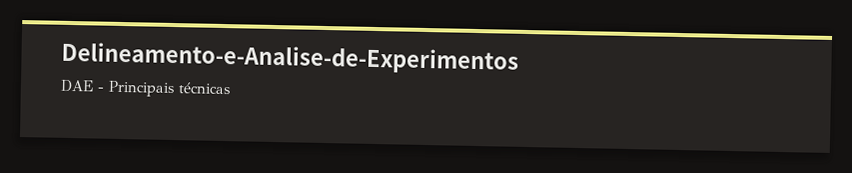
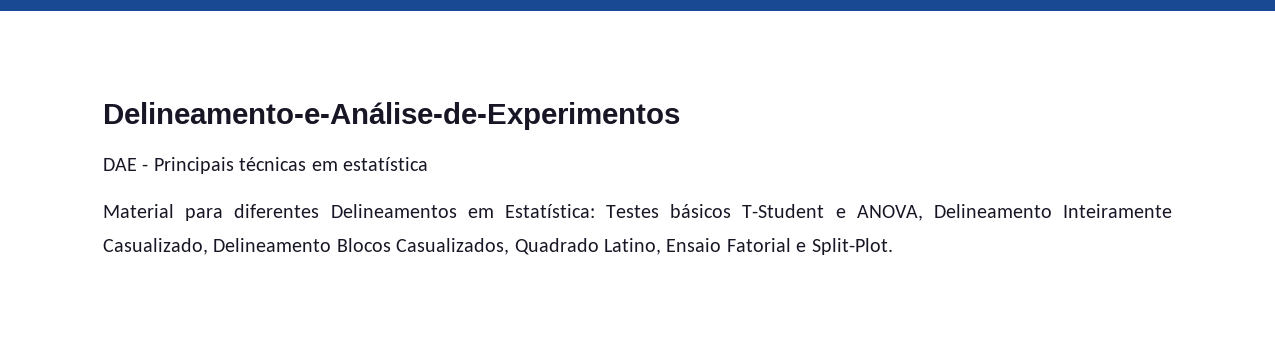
[61,41,519,75] Delineamento-e-Analise-de-Experimentos -> [103,102,680,130] Delineamento-e-Análise-de-Experimentos
(231, 88) none -> [311,157,428,171] [103,204,1172,221] [103,238,893,255] em estatística // Material para diferentes Delineamentos em Estatística: Testes básicos T-Student e ANOVA, Delineamento Inteiramente Casualizado, Delineamento Blocos Casualizados, Quadrado Latino, Ensaio Fatorial e Split-Plot.

